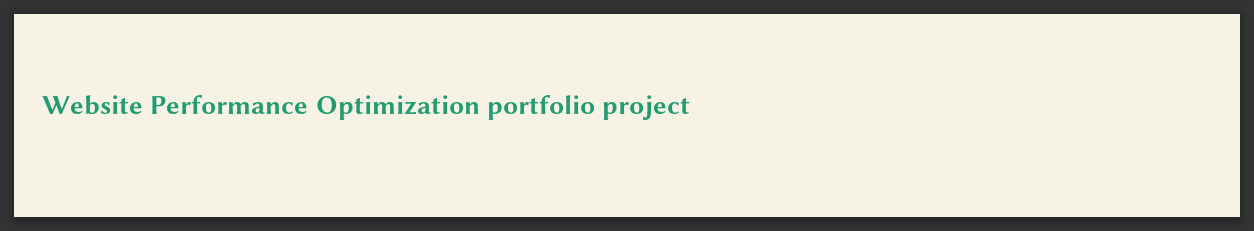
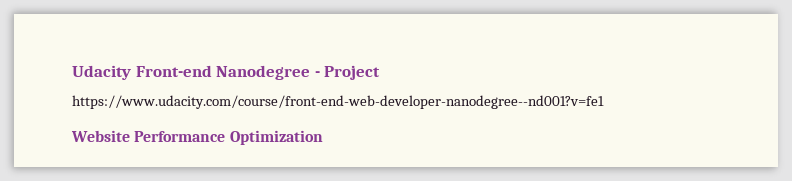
(42, 105) none -> [72,65,381,80] [72,95,604,109] Udacity Front-end Nanodegree - Project // https://www.udacity.com/course/front-end-web-developer-nanodegree--nd001?v=fe1 //
[486,95,691,120] portfolio project -> (323, 137) none

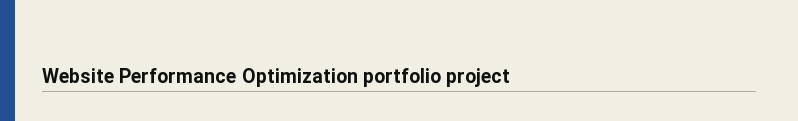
[72,65,381,80] [72,95,604,109] Udacity Front-end Nanodegree - Project // https://www.udacity.com/course/front-end-web-developer-nanodegree--nd001?v=fe1 // -> (42, 75) none
(323, 137) none -> [362,68,511,87] portfolio project

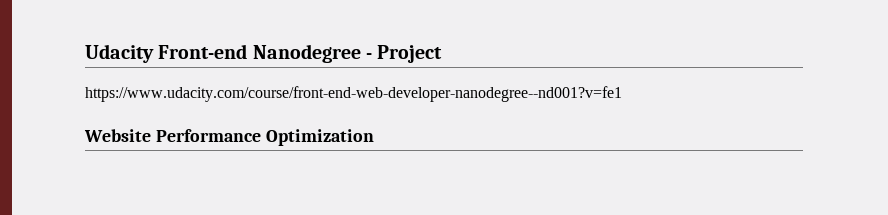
(42, 75) none -> [85,44,443,63] [85,86,622,102] Udacity Front-end Nanodegree - Project // https://www.udacity.com/course/front-end-web-developer-nanodegree--nd001?v=fe1 //
[362,68,511,87] portfolio project -> (374, 137) none

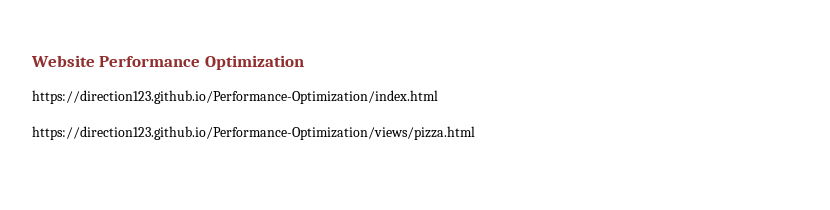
[85,44,443,63] [85,86,622,102] Udacity Front-end Nanodegree - Project // https://www.udacity.com/course/front-end-web-developer-nanodegree--nd001?v=fe1 // -> (31, 61) none
(374, 137) none -> [32,90,438,104] [32,126,475,140] // https://direction123.github.io/Performance-Optimization/index.html // https://direction123.github.io/Performance-Optimization/views/pizza.html

